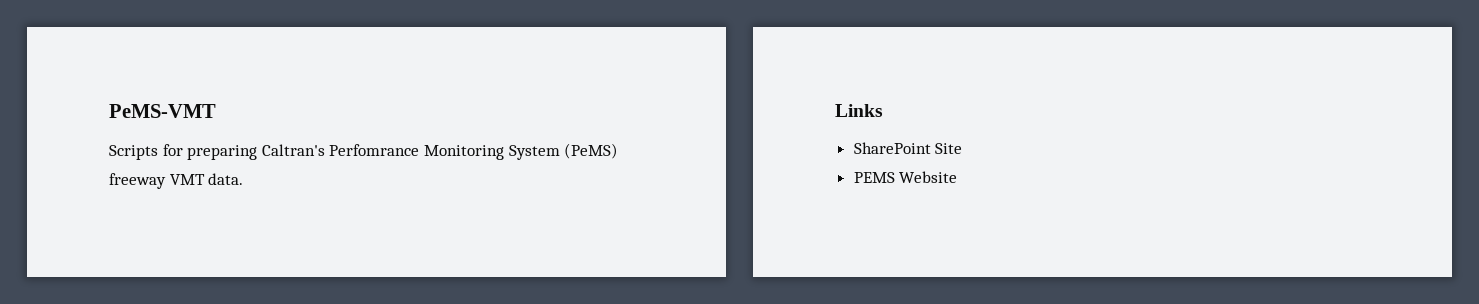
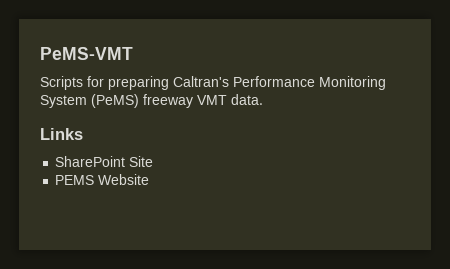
[329,144,420,156] Perfomrance -> [233,76,315,87] Performance

